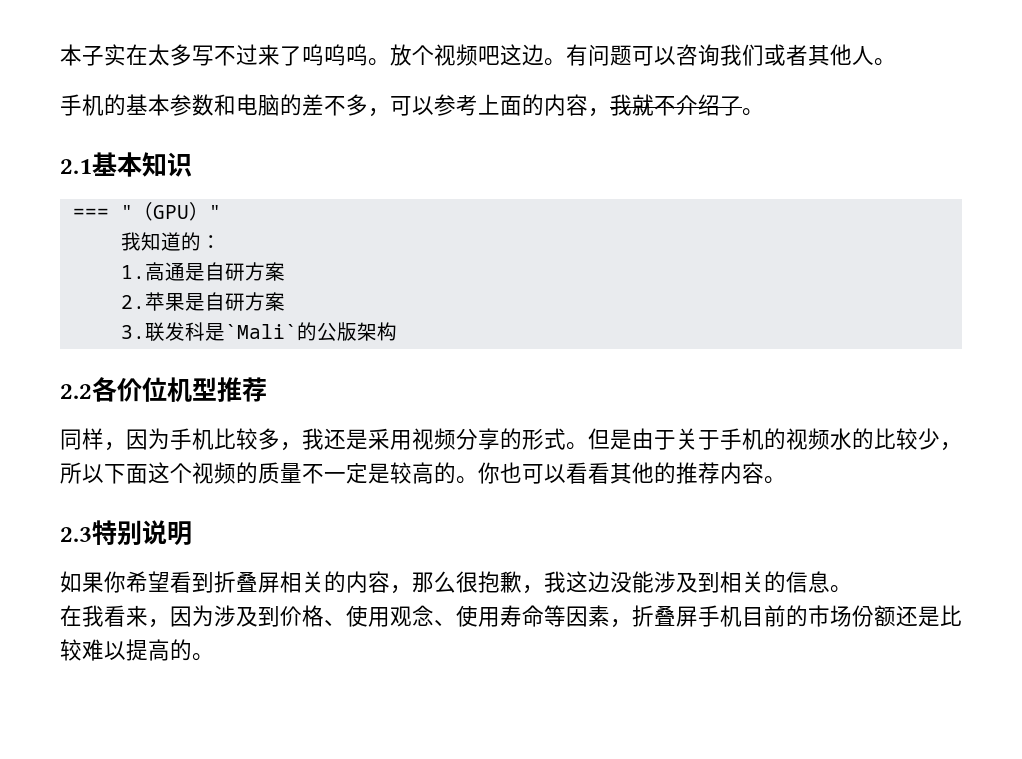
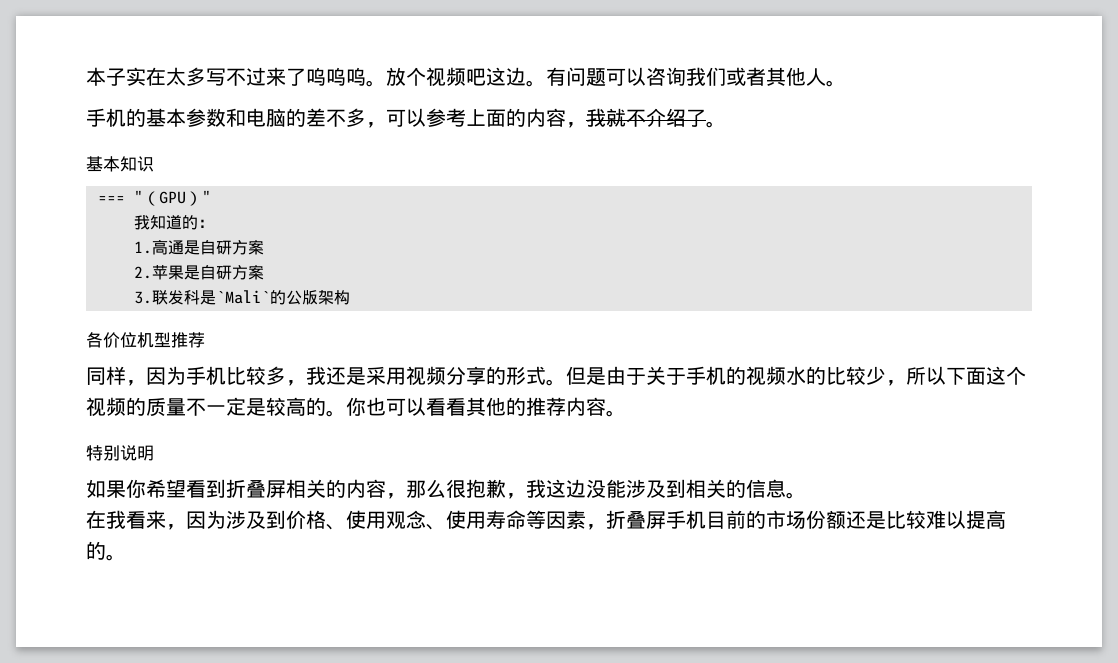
[60,159,92,174] 2.1 -> (726, 124) none
[60,384,92,399] 2.2 -> (350, 297) none
[60,527,92,542] 2.3 -> (626, 413) none

